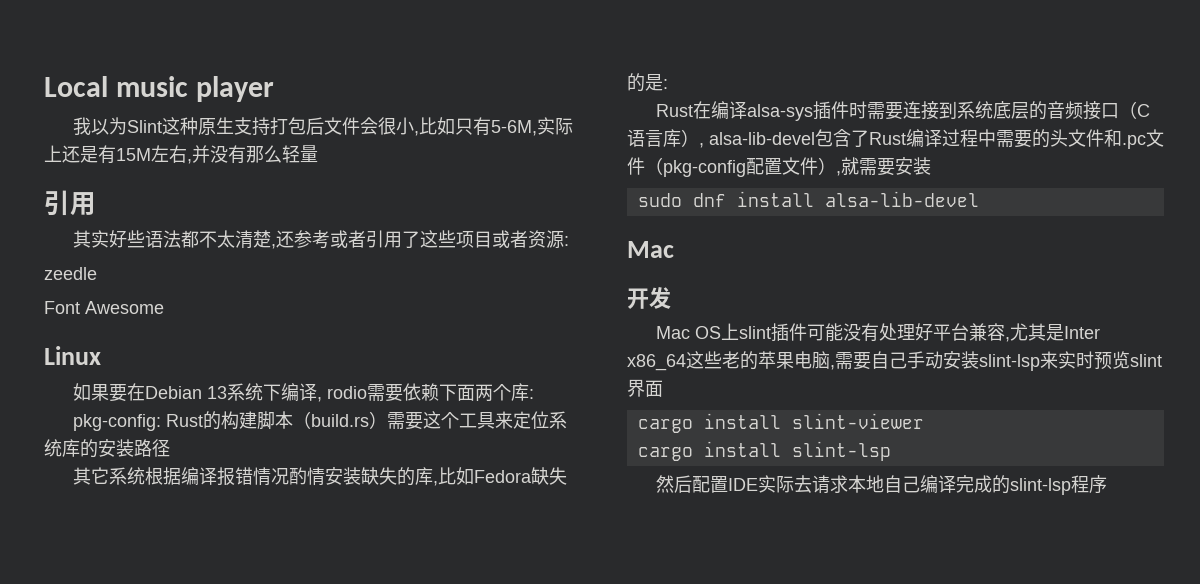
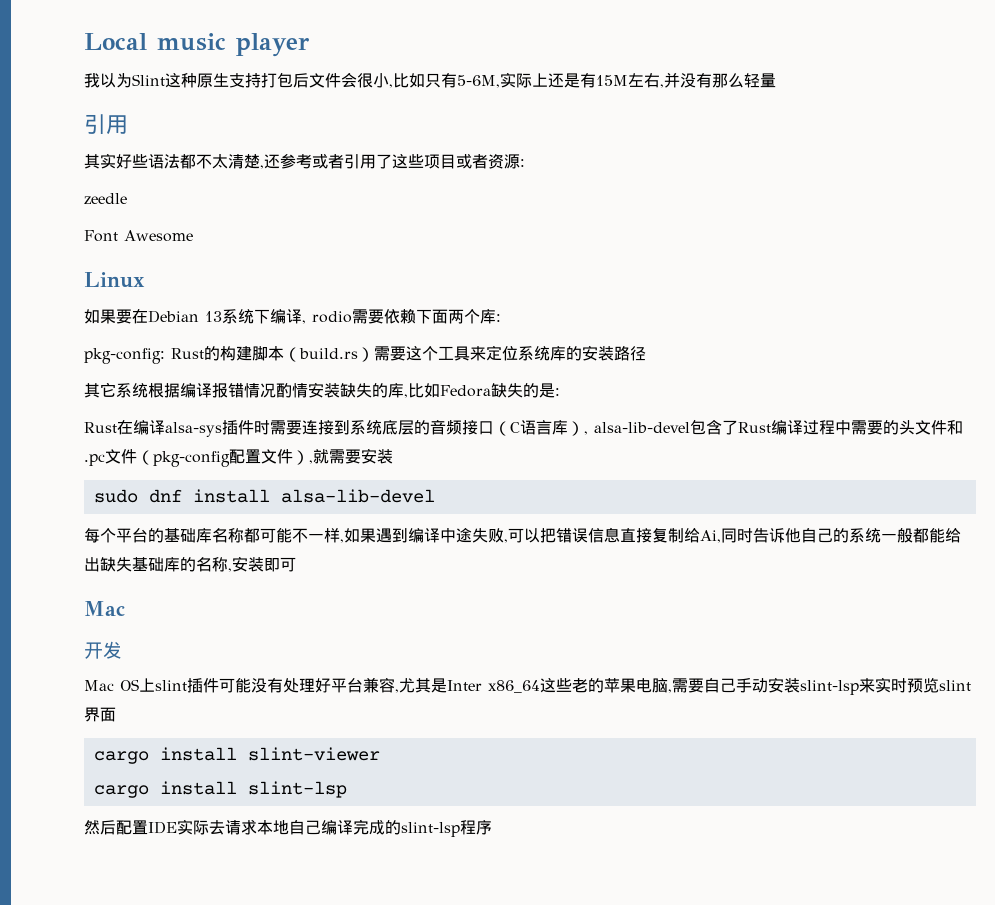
(979, 199) none -> [84,527,961,543] [84,556,296,572] // 每个平台的基础库名称都可能不一样,如果遇到编译中途失败,可以把错误信息直接复制给Ai,同时告诉他自己的系统一般都能给出缺失基础库的名称,安装即可

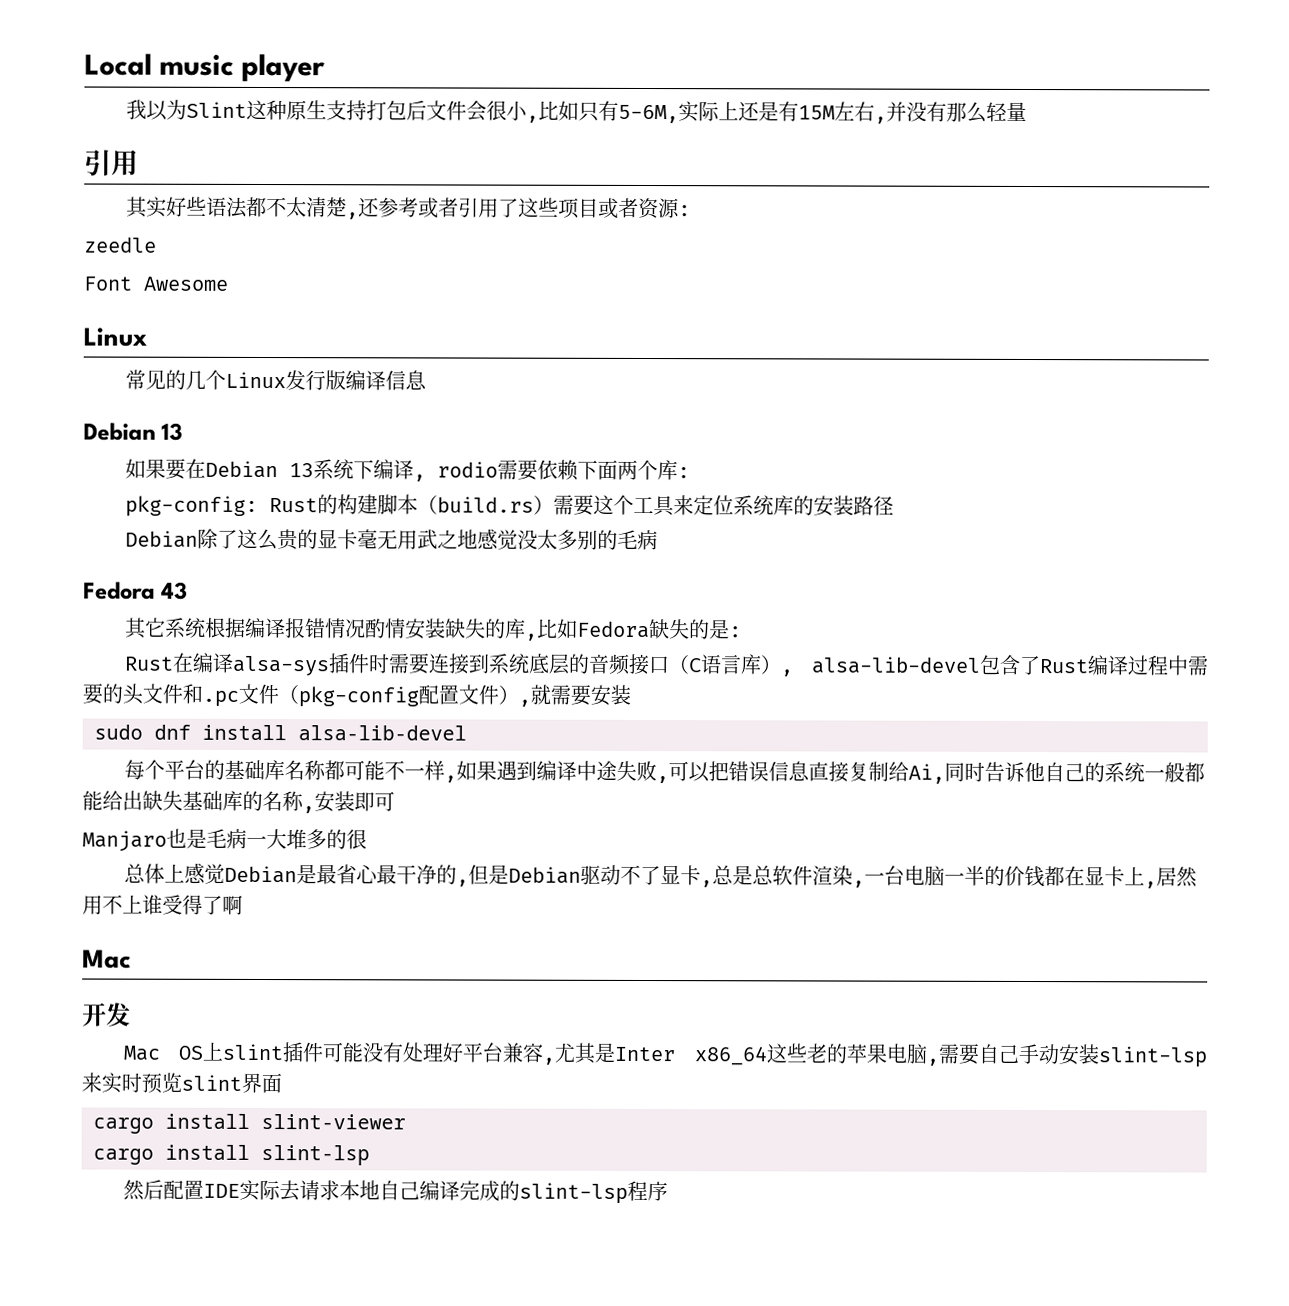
(145, 280) none -> [124,369,427,391] [83,422,184,441] // 常见的几个Linux发行版编译信息 // Debian 13
(646, 353) none -> [124,528,658,551] [83,581,189,600] // Debian除了这么贵的显卡毫无用武之地感觉没太多别的毛病 // Fedora 43
(296, 564) none -> [82,828,367,852] [123,862,1198,889] [82,894,243,915] // Manjaro也是毛病一大堆多的很 // 总体上感觉Debian是最省心最干净的,但是Debian驱动不了显卡,总是总软件渲染,一台电脑一半的价钱都在显卡上,居然用不上谁受得了啊

